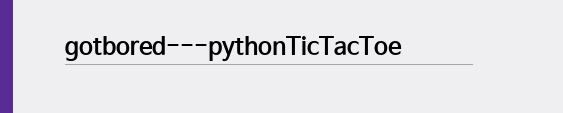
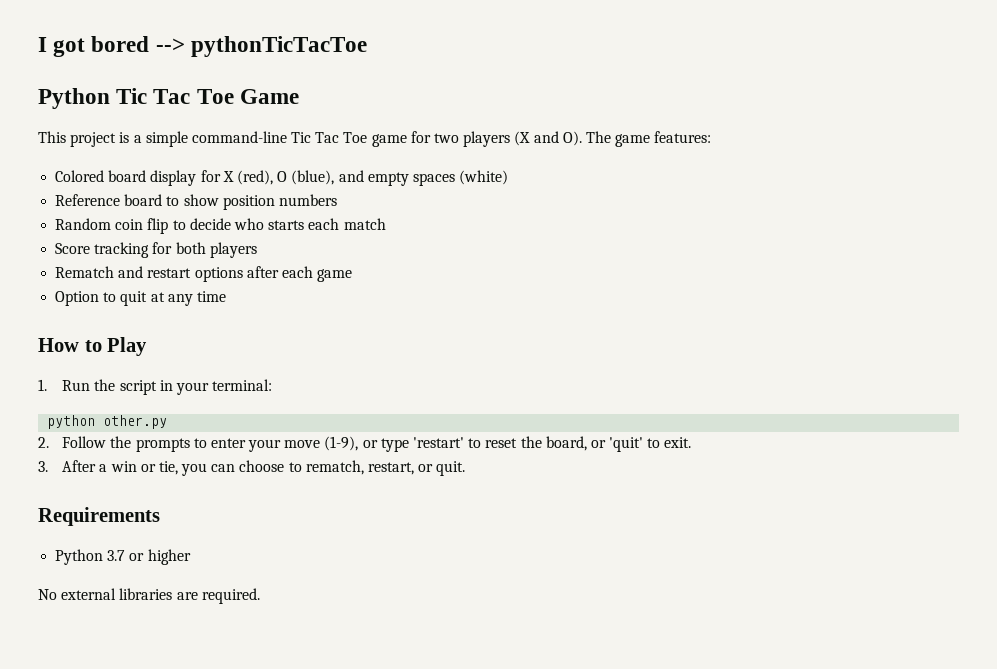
[65,36,402,62] gotbored---pythonTicTacToe -> [38,36,367,57] [38,88,299,109] [38,131,712,147] [55,170,509,186] [55,194,337,210] [55,218,386,234] [55,242,257,258] [55,266,353,282] [55,291,226,306] [38,337,148,356] [38,379,273,395] [47,415,168,429] [38,436,692,452] [38,460,466,476] [38,507,160,526] [55,549,191,565] [38,588,260,604] I got bored --> pythonTicTacToe // Python Tic Tac Toe Game // This project is a simple command-line Tic Tac Toe game for two players (X and O). The game features: // Colored board display for X (red), O (blue), and empty spaces (white) // Reference board to show position numbers // Random coin flip to decide who starts each match // Score tracking for both players // Rematch and restart options after each game // Option to quit at any time // How to Play // 1. Run the script in your terminal: // python other.py // 2. Follow the prompts to enter your move (1-9), or type 'restart' to reset the board, or 'quit' to exit. // 3. After a win or tie, you can choose to rematch, restart, or quit. // Requirements // Python 3.7 or higher // No external libraries are required.

